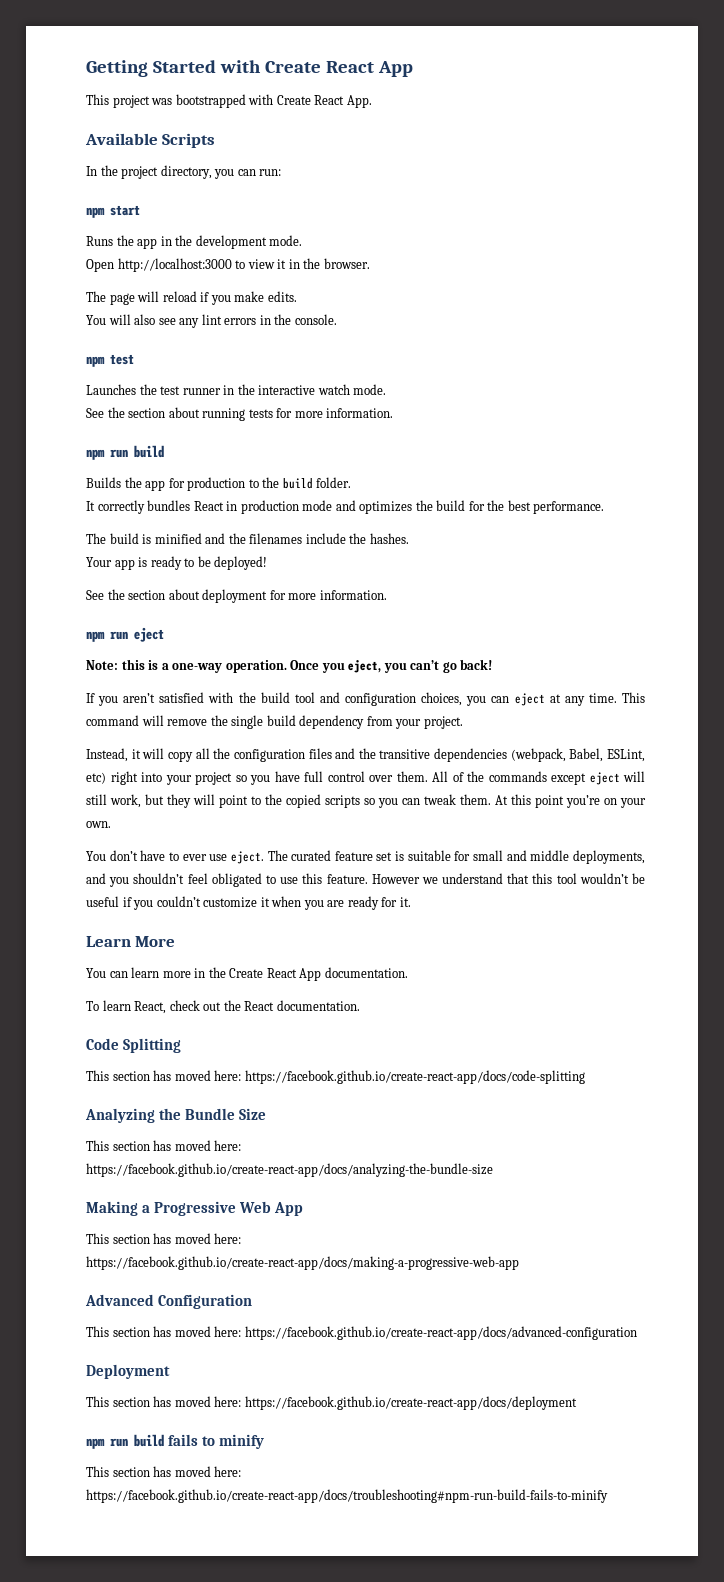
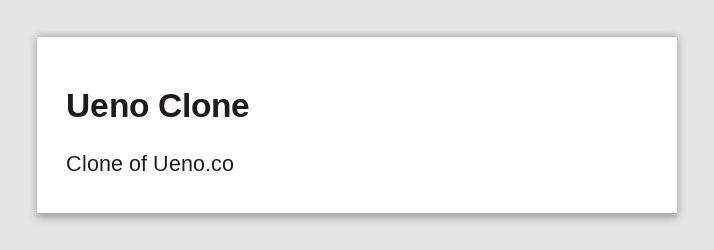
[86,60,413,77] [86,94,372,108] [85,133,216,148] [86,165,282,179] [86,205,140,218] [86,235,303,249] [86,258,370,272] [86,291,297,305] [86,314,337,328] [86,354,134,367] [86,384,387,395] [86,407,394,421] [86,445,164,460] [86,477,352,491] [86,500,605,514] [86,533,409,544] [86,556,268,570] [86,589,387,603] [86,627,164,642] [86,659,493,673] [86,692,646,706] [86,715,463,729] [86,748,645,762] [86,771,645,785] [86,794,646,808] [86,821,111,828] [86,850,645,864] [86,873,645,887] [86,896,411,910] [86,936,176,947] [86,967,408,981] [86,1000,360,1014] [86,1038,181,1053] [86,1070,585,1084] [85,1108,266,1123] [86,1140,242,1151] [86,1163,493,1177] [86,1201,303,1216] [86,1233,242,1244] [86,1256,519,1270] [85,1294,252,1309] [86,1326,637,1340] [86,1364,170,1379] [86,1396,577,1410] [86,1434,264,1449] [86,1466,242,1477] [86,1489,608,1503] Getting Started with Create React App // This project was bootstrapped with Create React App. // Available Scripts // In the project directory, you can run: // npm start // Runs the app in the development mode. // Open http://localhost:3000 to view it in the browser. // The page will reload if you make edits. // You will also see any lint errors in the console. // npm test // Launches the test runner in the interactive watch mode. // See the section about running tests for more information. // npm run build // Builds the app for production to the build folder. // It correctly bundles React in production mode and optimizes the build for the best performance. // The build is minified and the filenames include the hashes. // Your app is ready to be deployed! // See the section about deployment for more information. // npm run eject // Note: this is a one-way operation. Once you eject, you can’t go back! // If you aren’t satisfied with the build tool and configuration choices, you can eject at any time. This command will remove the single build dependency from your project. // Instead, it will copy all the configuration files and the transitive dependencies (webpack, Babel, ESLint, etc) right into your project so you have full control over them. All of the commands except eject will still work, but they will point to the copied scripts so you can tweak them. At this point you’re on your own. // You don’t have to ever use eject. The curated feature set is suitable for small and middle deployments, and you shouldn’t feel obligated to use this feature. However we understand that this tool wouldn’t be useful if you couldn’t customize it when you are ready for it. // Learn More // You can learn more in the Create React App documentation. // To learn React, check out the React documentation. // Code Splitting // This section has moved here: https://facebook.github.io/create-react-app/docs/code-splitting // Analyzing the Bundle Size // This section has moved here: https://facebook.github.io/create-react-app/docs/analyzing-the-bundle-size // Making a Progressive Web App // This section has moved here: https://facebook.github.io/create-react-app/docs/making-a-progressive-web-app // Advanced Configuration // This section has moved here: https://facebook.github.io/create-react-app/docs/advanced-configuration // Deployment // This section has moved here: https://facebook.github.io/create-react-app/docs/deployment // npm run build fails to minify // This section has moved here: https://facebook.github.io/create-react-app/docs/troubleshooting#npm-run-build-fails-to-minify -> [66,93,251,117] [66,155,234,171] Ueno Clone // Clone of Ueno.co

